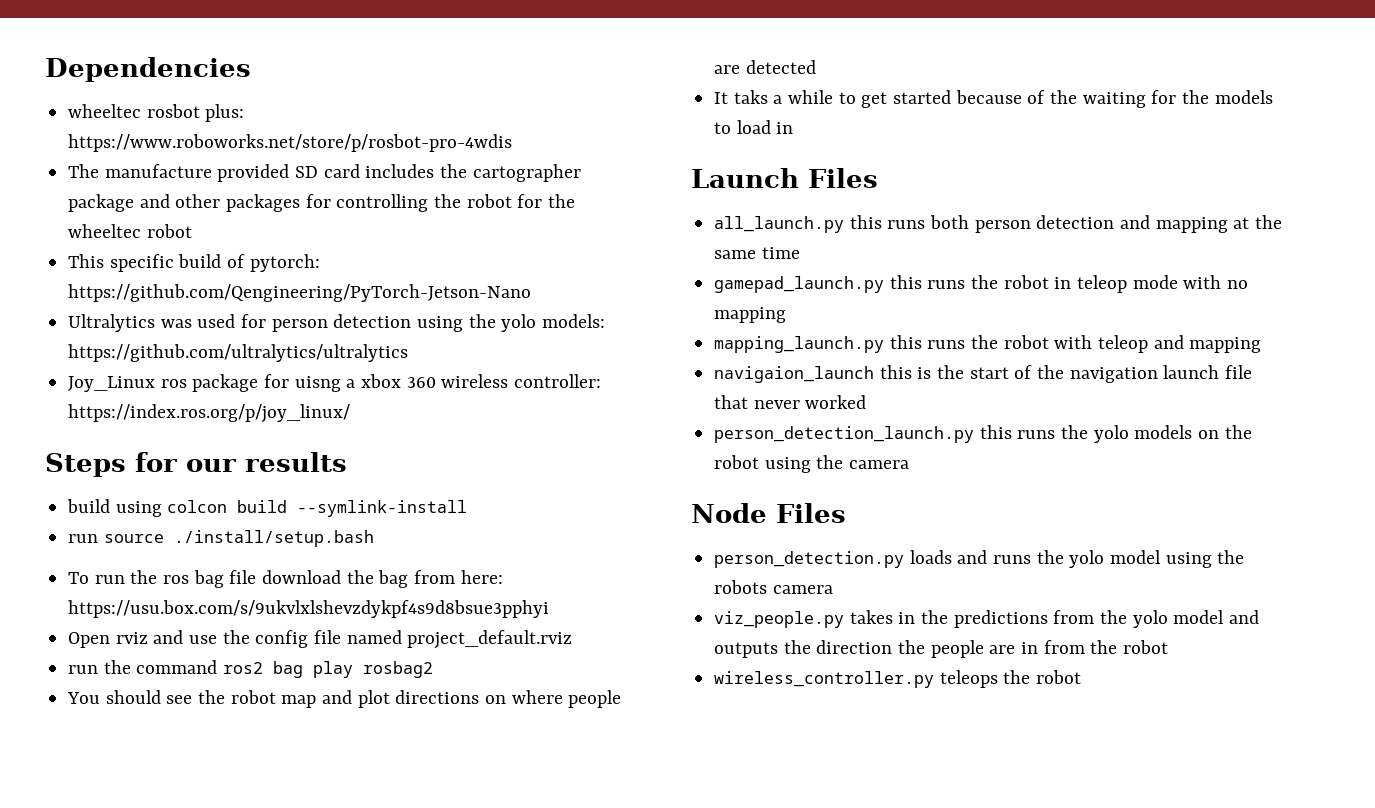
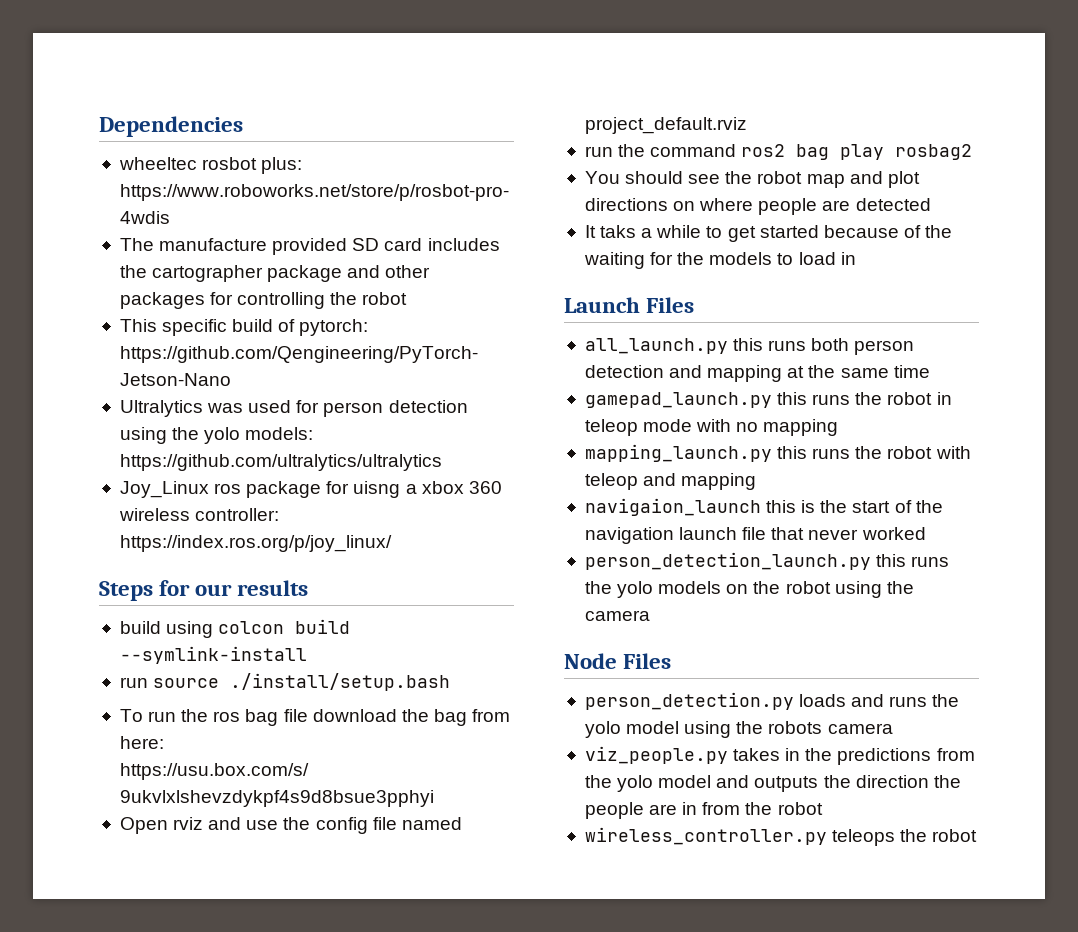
[517,194,576,208] [68,224,192,238] for the wheeltec robot -> (408, 298) none

